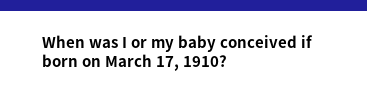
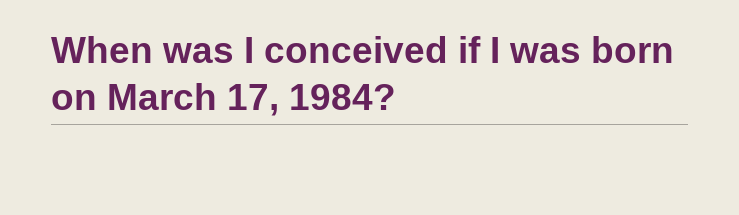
[131,35,314,52] or my baby conceived if -> [264,36,581,63] conceived if I was
[183,55,228,67] 1910? -> [289,84,396,110] 1984?

